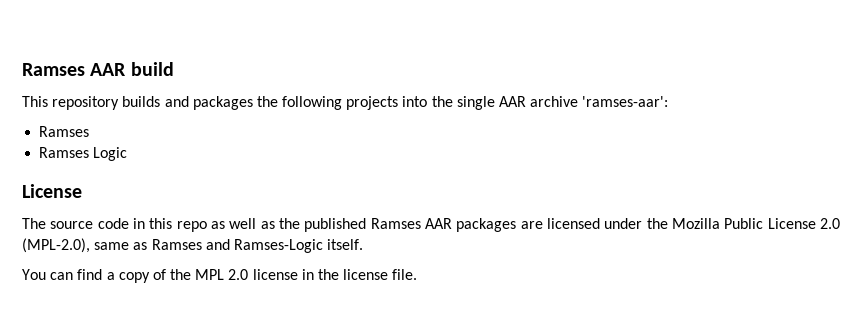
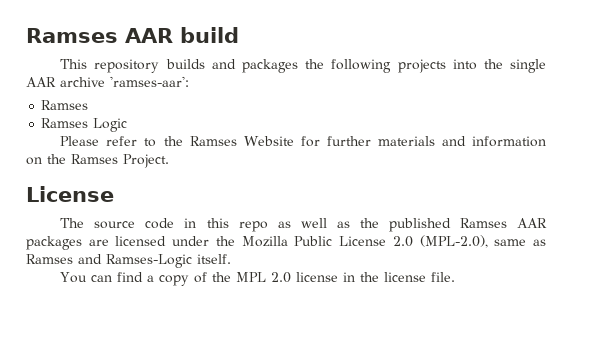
(128, 154) none -> [60,136,546,147] [26,154,169,168] // Please refer to the Ramses Website for further materials and information on the Ramses Project.

